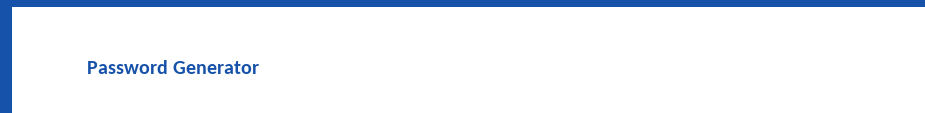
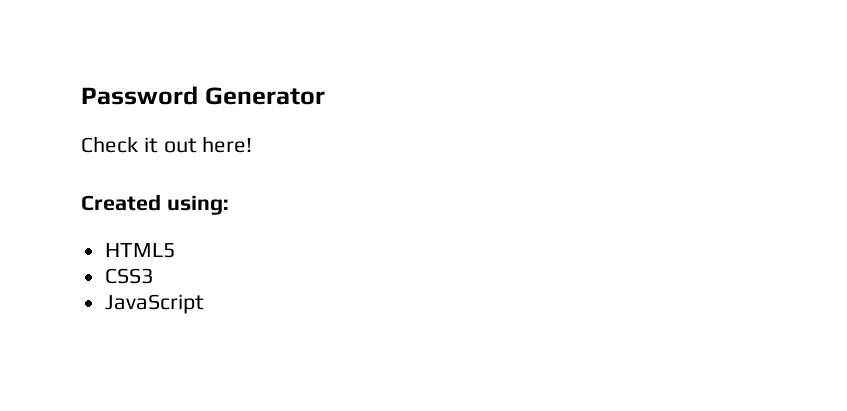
(260, 67) none -> [81,136,253,153] [81,194,229,215] [104,243,175,258] [104,268,153,284] [104,294,204,314] // Check it out here! // Created using: // HTML5 // CSS3 // JavaScript

